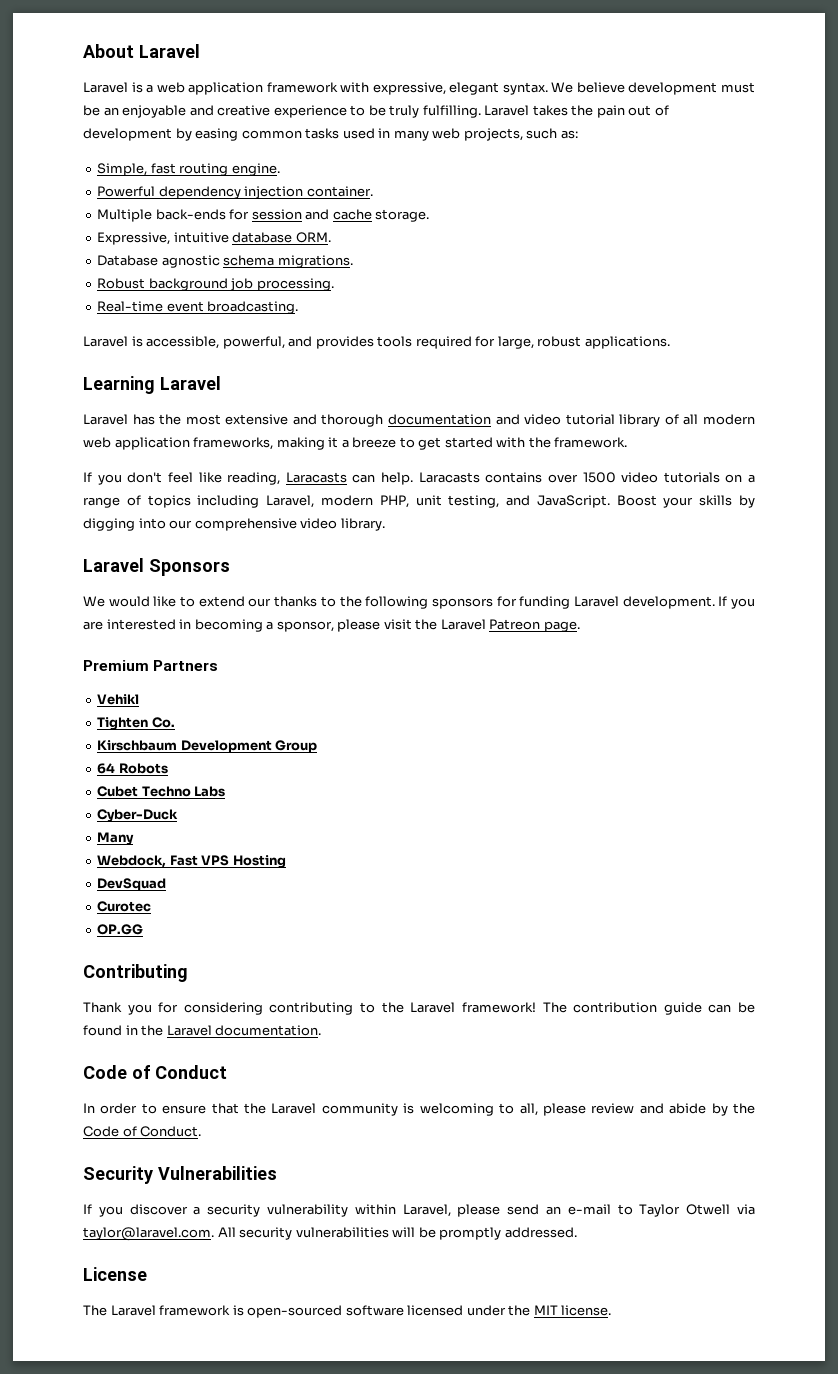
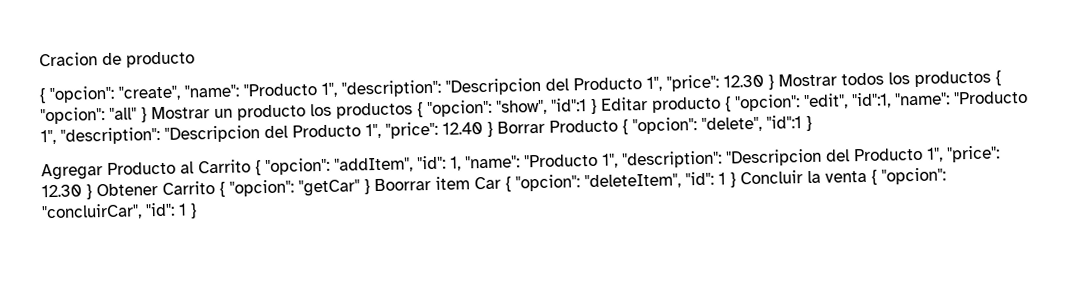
[83,44,200,58] [83,82,755,95] [83,105,669,118] [83,128,578,141] [97,163,280,176] [97,186,373,199] [97,209,430,222] [97,232,331,245] [97,255,353,268] [97,278,334,291] [97,301,299,314] [83,336,670,349] [83,376,221,394] [83,414,755,427] [83,437,628,450] [83,472,755,485] [83,495,756,508] [83,518,385,531] [83,558,230,576] [83,596,755,609] [83,619,580,632] [83,660,219,671] [97,694,140,705] [97,717,175,730] [97,740,318,753] [97,763,168,774] [97,786,226,797] [97,809,179,822] [97,832,135,845] [97,855,286,868] [97,878,167,891] [97,901,152,912] [97,924,144,935] [83,964,188,982] [83,1002,756,1015] [83,1025,322,1036] [83,1065,227,1079] [83,1103,755,1116] [83,1126,202,1137] [83,1166,277,1184] [83,1204,755,1217] [83,1227,577,1241] [83,1267,147,1281] [83,1305,612,1318] About Laravel // Laravel is a web application framework with expressive, elegant syntax. We believe development must be an enjoyable and creative experience to be truly fulfilling. Laravel takes the pain out of development by easing common tasks used in many web projects, such as: // Simple, fast routing engine. // Powerful dependency injection container. // Multiple back-ends for session and cache storage. // Expressive, intuitive database ORM. // Database agnostic schema migrations. // Robust background job processing. // Real-time event broadcasting. // Laravel is accessible, powerful, and provides tools required for large, robust applications. // Learning Laravel // Laravel has the most extensive and thorough documentation and video tutorial library of all modern web application frameworks, making it a breeze to get started with the framework. // If you don't feel like reading, Laracasts can help. Laracasts contains over 1500 video tutorials on a range of topics including Laravel, modern PHP, unit testing, and JavaScript. Boost your skills by digging into our comprehensive video library. // Laravel Sponsors // We would like to extend our thanks to the following sponsors for funding Laravel development. If you are interested in becoming a sponsor, please visit the Laravel Patreon page. // Premium Partners // Vehikl // Tighten Co. // Kirschbaum Development Group // 64 Robots // Cubet Techno Labs // Cyber-Duck // Many // Webdock, Fast VPS Hosting // DevSquad // Curotec // OP.GG // Contributing // Thank you for considering contributing to the Laravel framework! The contribution guide can be found in the Laravel documentation. // Code of Conduct // In order to ensure that the Laravel community is welcoming to all, please review and abide by the Code of Conduct. // Security Vulnerabilities // If you discover a security vulnerability within Laravel, please send an e-mail to Taylor Otwell via taylor@laravel.com. All security vulnerabilities will be promptly addressed. // License // The Laravel framework is open-sourced software licensed under the MIT license. -> [39,51,195,68] [39,70,1001,104] [40,90,1028,125] [40,115,812,145] [41,145,1000,181] [41,167,946,200] [41,202,197,221] Cracion de producto // { "opcion": "create", "name": "Producto 1", "description": "Descripcion del Producto 1", "price": 12.30 } Mostrar todos los productos { "opcion": "all" } Mostrar un producto los productos { "opcion": "show", "id":1 } Editar producto { "opcion": "edit", "id":1, "name": "Producto 1", "description": "Descripcion del Producto 1", "price": 12.40 } Borrar Producto { "opcion": "delete", "id":1 } // Agregar Producto al Carrito { "opcion": "addItem", "id": 1, "name": "Producto 1", "description": "Descripcion del Producto 1", "price": 12.30 } Obtener Carrito { "opcion": "getCar" } Boorrar item Car { "opcion": "deleteItem", "id": 1 } Concluir la venta { "opcion": "concluirCar", "id": 1 }

